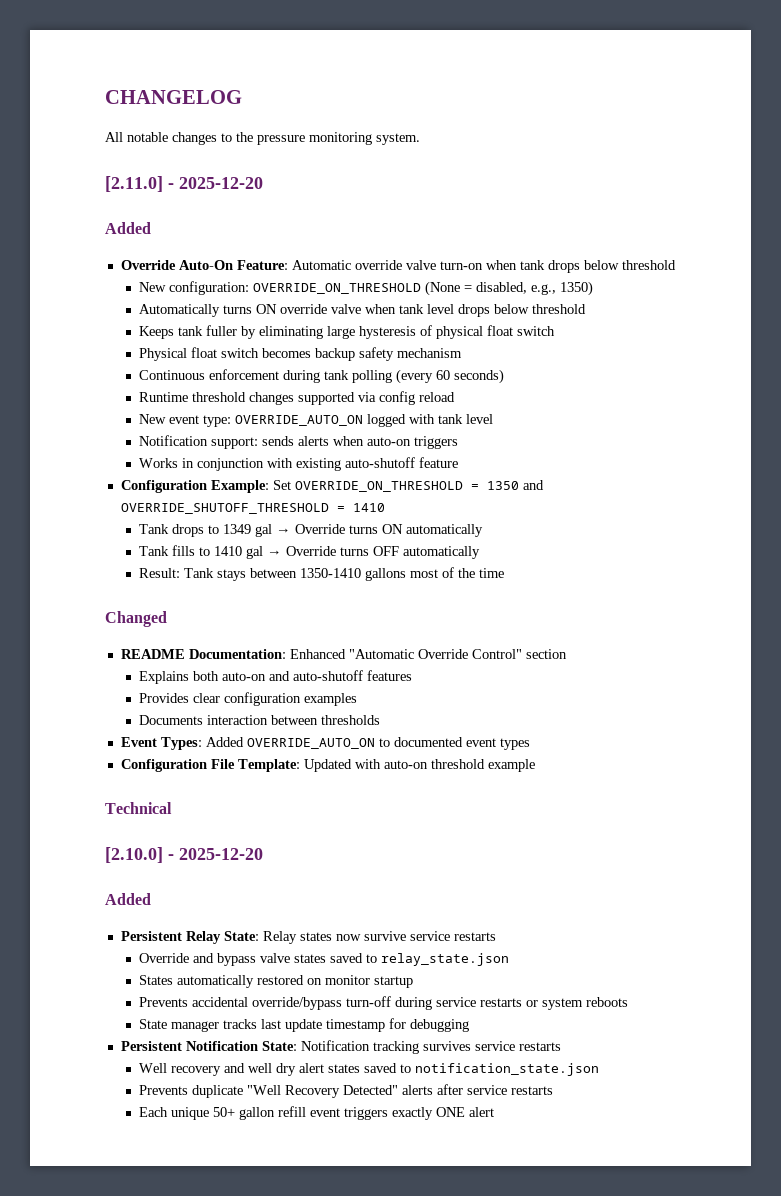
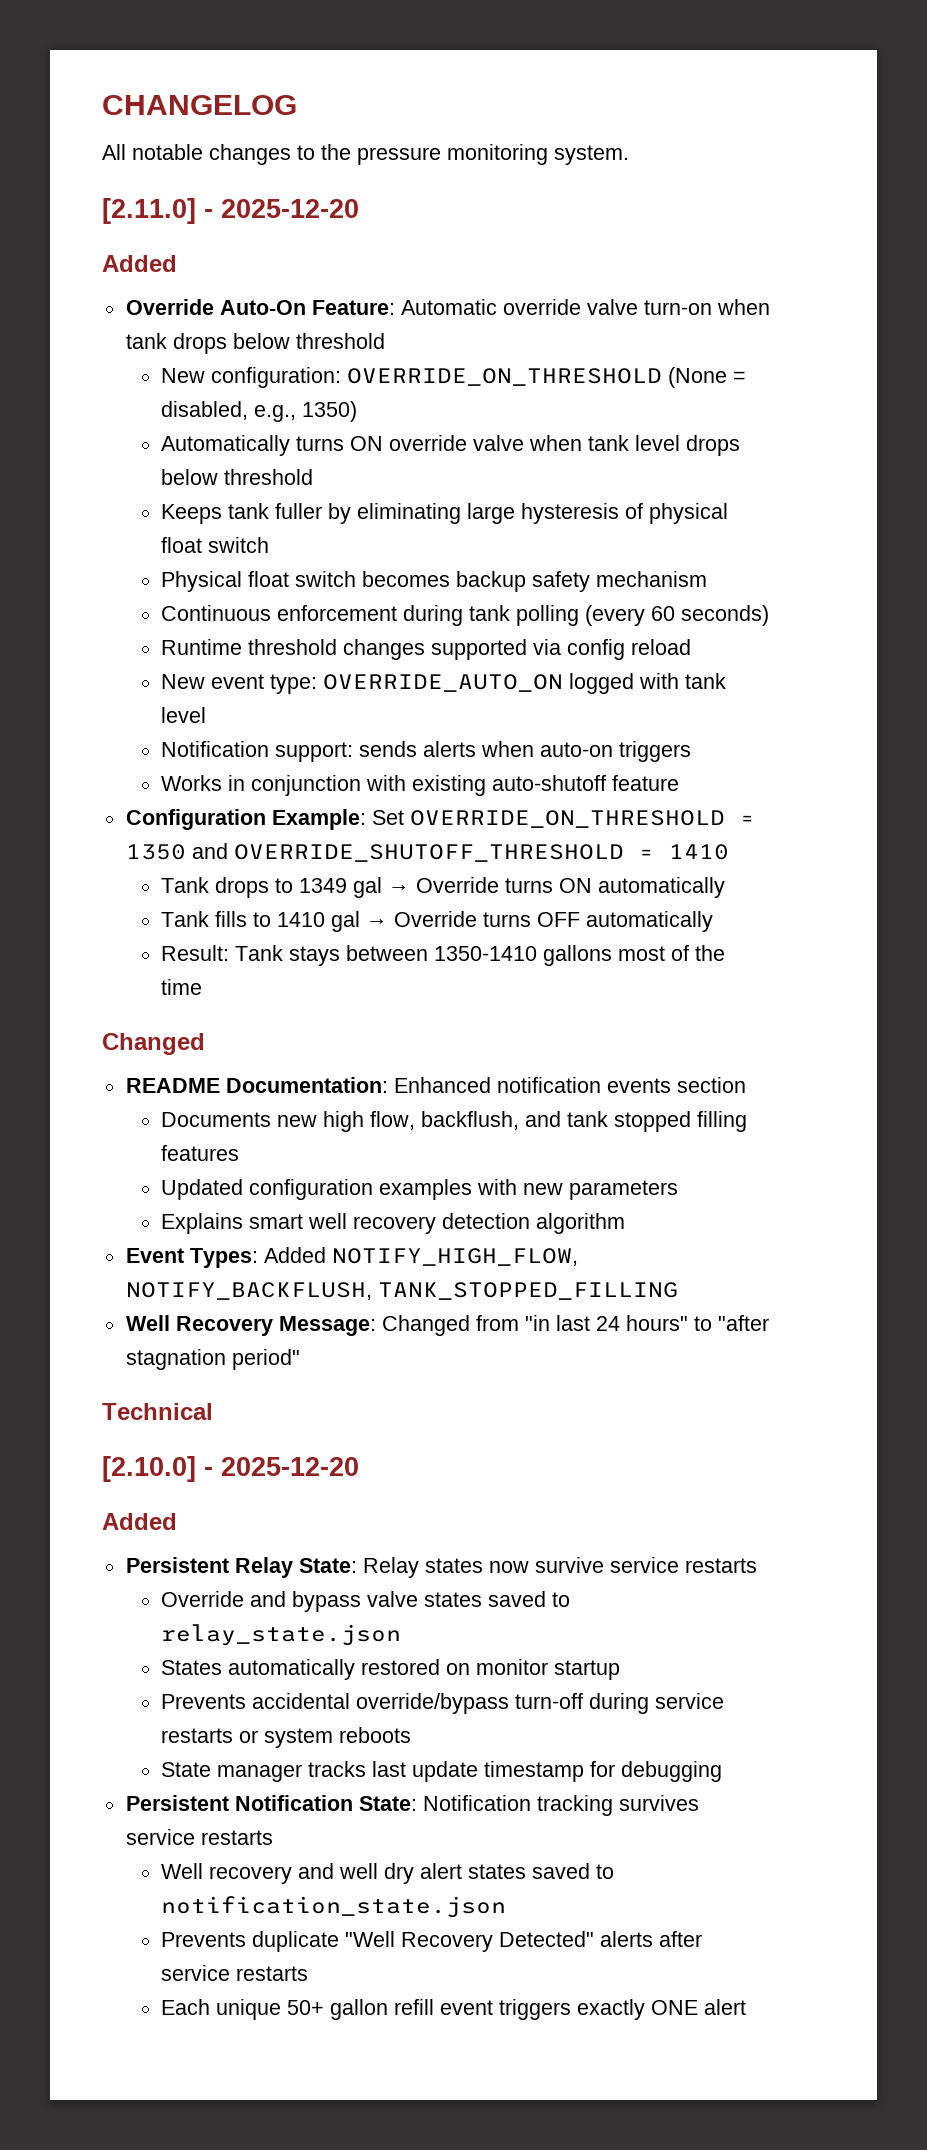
[348,649,567,659] [138,670,363,684] "Automatic Override Control" section // Explains both auto-on and auto-shutoff -> [496,1077,746,1093] [160,1111,747,1132] notification events section // Documents new high flow, backflush, and tank stopped filling
[138,693,220,703] Provides clear -> [160,1179,243,1200] Updated
[138,715,380,725] [120,737,530,750] [120,759,535,772] // Documents interaction between thresholds // Event Types: Added OVERRIDE_AUTO_ON to documented event types // Configuration File Template: Updated with auto-on threshold example -> [476,1179,678,1200] [160,1213,625,1234] [125,1247,578,1268] [125,1282,678,1300] [125,1315,769,1336] [125,1349,300,1370] with new parameters // Explains smart well recovery detection algorithm // Event Types: Added NOTIFY_HIGH_FLOW, NOTIFY_BACKFLUSH, TANK_STOPPED_FILLING // Well Recovery Message: Changed from "in last 24 hours" to "after stagnation period"

